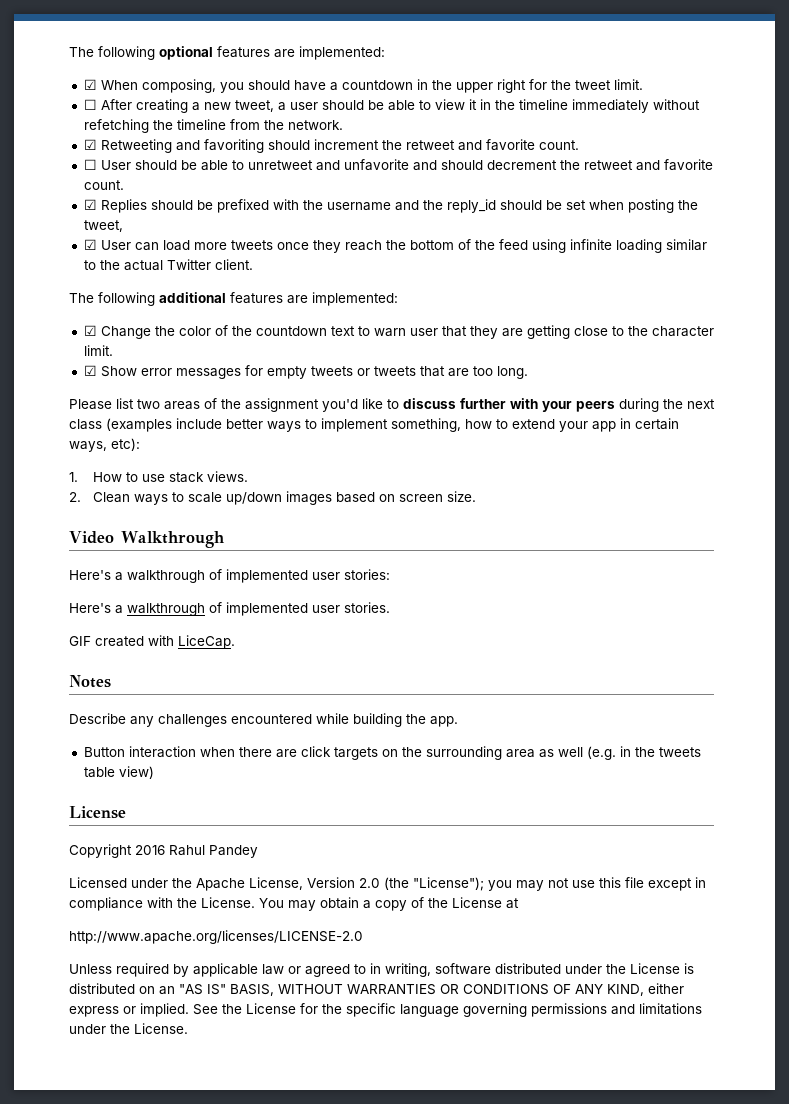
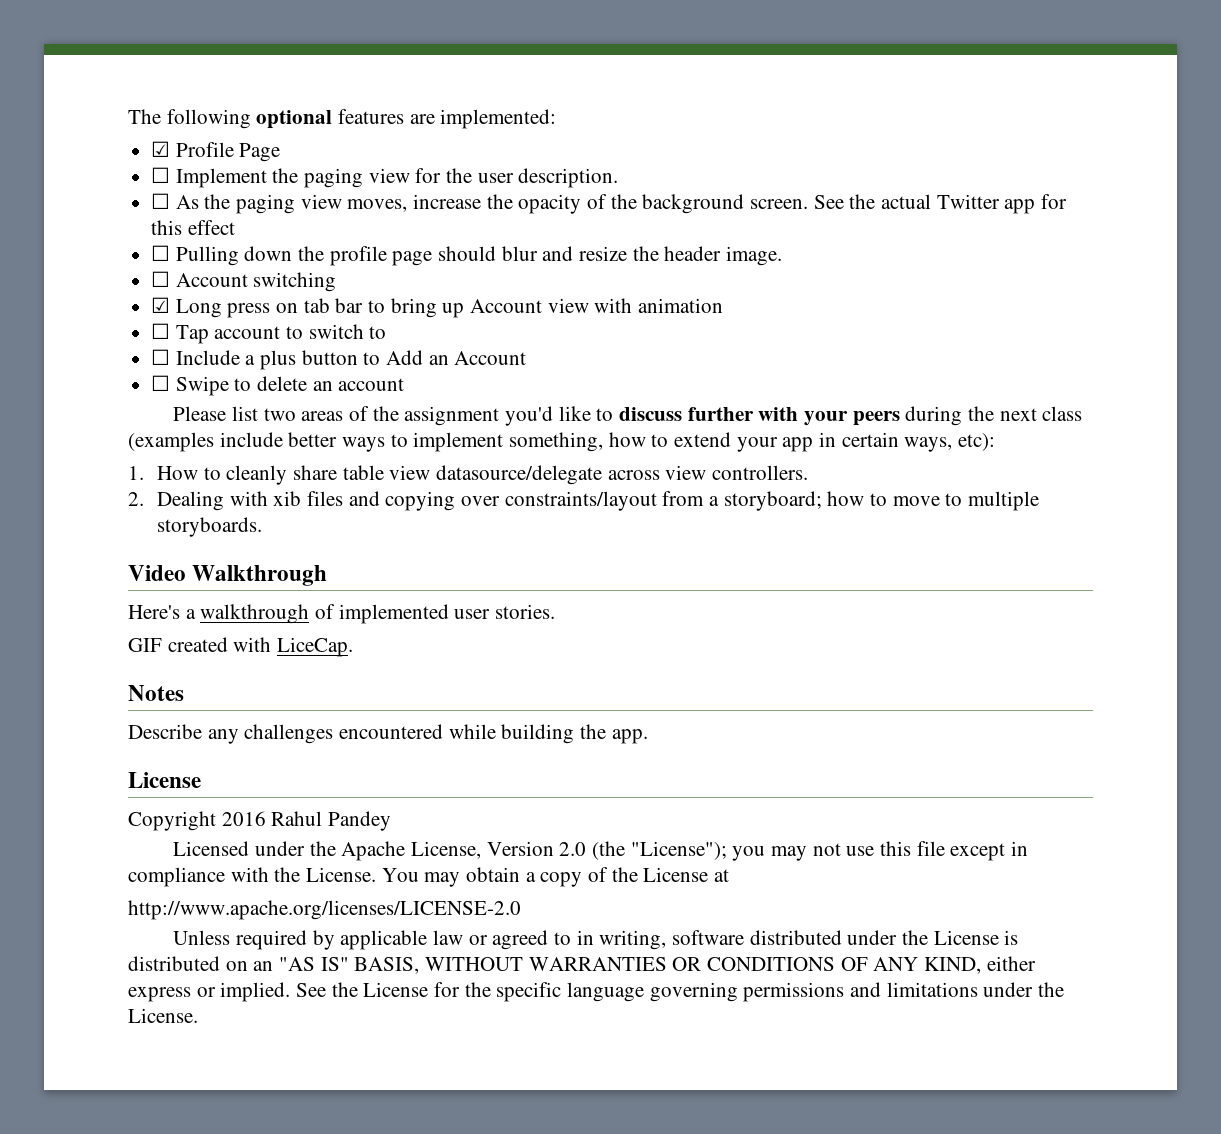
[100,79,643,93] [83,99,700,113] [83,119,343,133] [83,139,579,153] [83,159,713,171] [83,180,124,190] [83,199,698,213] [83,220,123,232] [83,239,707,253] [83,259,253,271] [69,292,398,306] [83,325,714,339] [83,345,113,356] [83,365,528,379] When composing, you should have a countdown in the upper right for the tweet limit. // ☐ After creating a new tweet, a user should be able to view it in the timeline immediately without refetching the timeline from the network. // ☑ Retweeting and favoriting should increment the retweet and favorite count. // ☐ User should be able to unretweet and unfavorite and should decrement the retweet and favorite count. // ☑ Replies should be prefixed with the username and the reply_id should be set when posting the tweet, // ☑ User can load more tweets once they reach the bottom of the feed using infinite loading similar to the actual Twitter client. // The following additional features are implemented: // ☑ Change the color of the countdown text to warn user that they are getting close to the character limit. // ☑ Show error messages for empty tweets or tweets that are too long. -> [175,142,281,162] [151,167,619,188] [151,193,1068,214] [151,220,235,235] [151,245,783,266] [151,271,337,292] [151,297,724,318] [151,323,387,344] [151,349,527,370] [151,375,405,396] Profile Page // ☐ Implement the paging view for the user description. // ☐ As the paging view moves, increase the opacity of the background screen. See the actual Twitter app for this effect // ☐ Pulling down the profile page should blur and resize the header image. // ☐ Account switching // ☑ Long press on tab bar to bring up Account view with animation // ☐ Tap account to switch to // ☐ Include a plus button to Add an Account // ☐ Swipe to delete an account
[141,471,248,483] [69,491,476,505] [69,531,225,548] [69,569,390,583] use stack views. // 2. Clean ways to scale up/down images based on screen size. // Video Walkthrough // Here's a walkthrough of implemented user stories: -> [226,465,808,485] [128,491,1040,511] [156,517,262,537] [128,565,328,586] cleanly share table view datasource/delegate across view controllers. // 2. Dealing with xib files and copying over constraints/layout from a storyboard; how to move to multiple storyboards. // Video Walkthrough
[83,746,701,760] [83,766,154,779] // Button interaction when there are click targets on the surrounding area as well (e.g. in the tweets table view) -> (648, 736) none

